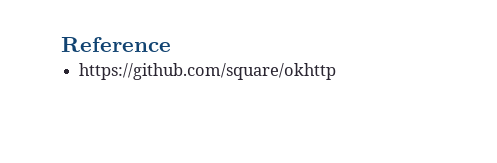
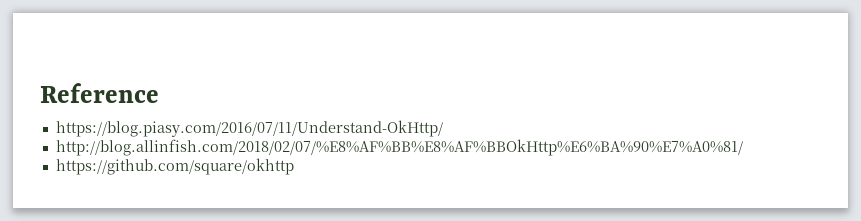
(171, 44) none -> [55,120,443,137] [55,139,743,156] // https://blog.piasy.com/2016/07/11/Understand-OkHttp/ // http://blog.allinfish.com/2018/02/07/%E8%AF%BB%E8%AF%BBOkHttp%E6%BA%90%E7%A0%81/

